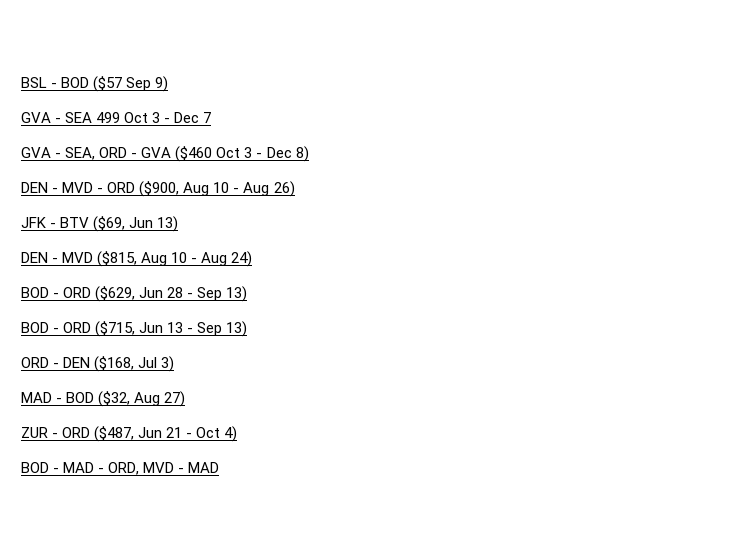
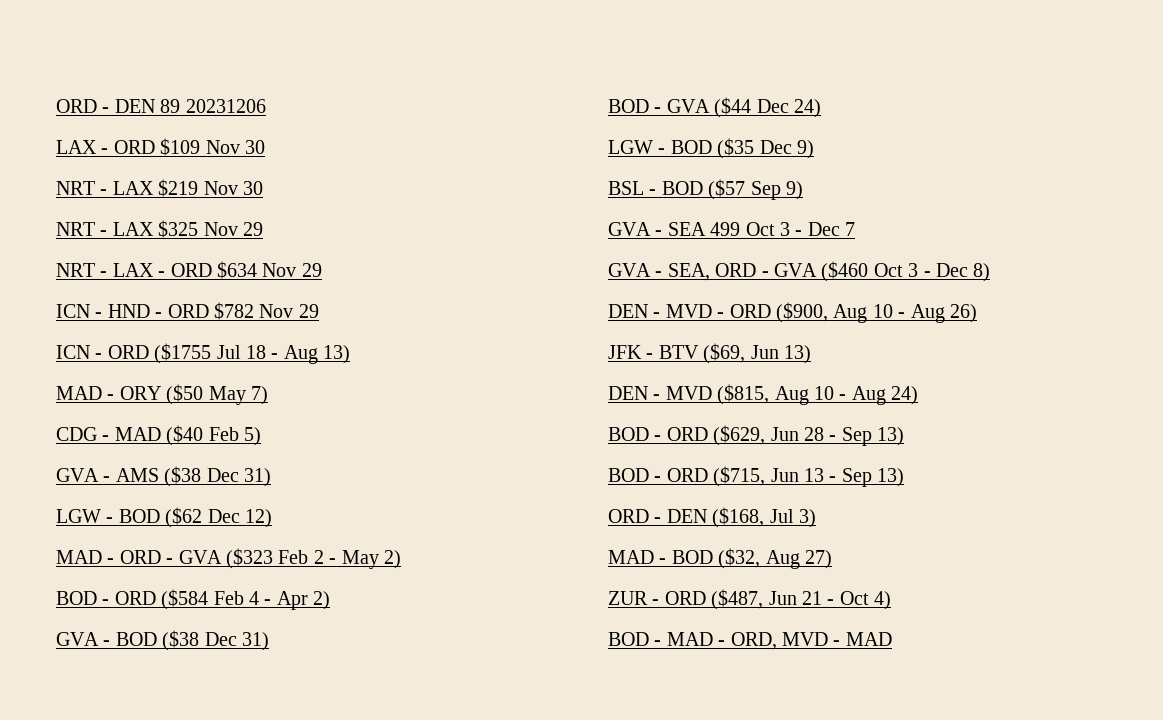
(21, 82) none -> [56,99,266,113] [56,138,265,156] [56,179,263,197] [56,220,263,238] [56,261,322,279] [56,302,319,320] [56,343,351,364] [56,384,268,405] [56,425,261,446] [56,466,271,487] [56,507,272,528] [56,548,401,569] [56,589,331,610] [56,630,269,651] [608,97,821,118] [608,138,814,159] ORD - DEN 89 20231206 // LAX - ORD $109 Nov 30 // NRT - LAX $219 Nov 30 // NRT - LAX $325 Nov 29 // NRT - LAX - ORD $634 Nov 29 // ICN - HND - ORD $782 Nov 29 // ICN - ORD ($1755 Jul 18 - Aug 13) // MAD - ORY ($50 May 7) // CDG - MAD ($40 Feb 5) // GVA - AMS ($38 Dec 31) // LGW - BOD ($62 Dec 12) // MAD - ORD - GVA ($323 Feb 2 - May 2) // BOD - ORD ($584 Feb 4 - Apr 2) // GVA - BOD ($38 Dec 31) // BOD - GVA ($44 Dec 24) // LGW - BOD ($35 Dec 9) //

